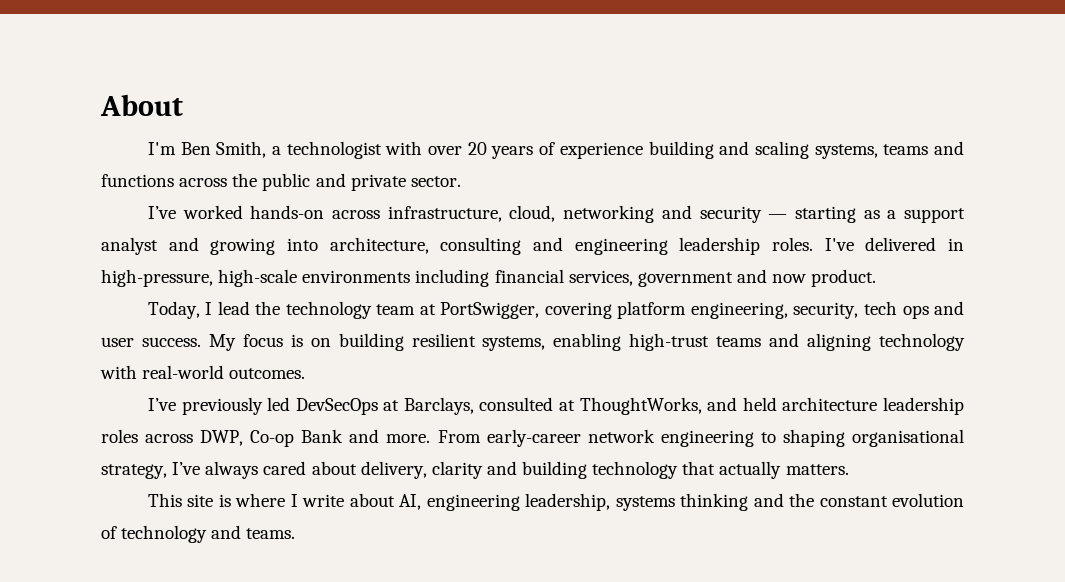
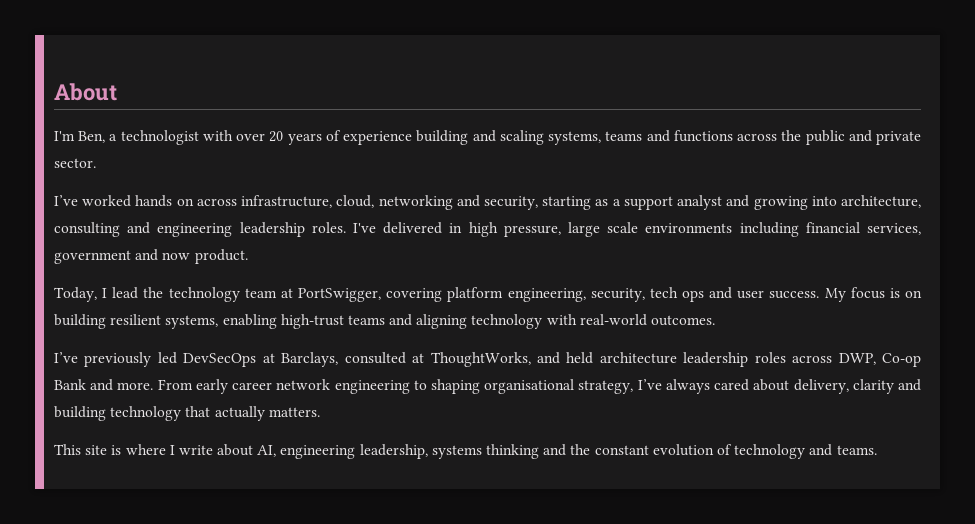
[180,141,267,158] Ben Smith, -> [78,131,106,143] Ben,
[250,205,325,219] hands-on -> [135,195,194,207] hands on
[699,206,788,223] security — -> [484,196,538,210] security,
[101,269,298,287] high-pressure, high-scale -> [468,222,639,237] high pressure, large scale
[486,429,581,447] early-career -> [195,379,273,394] early career

